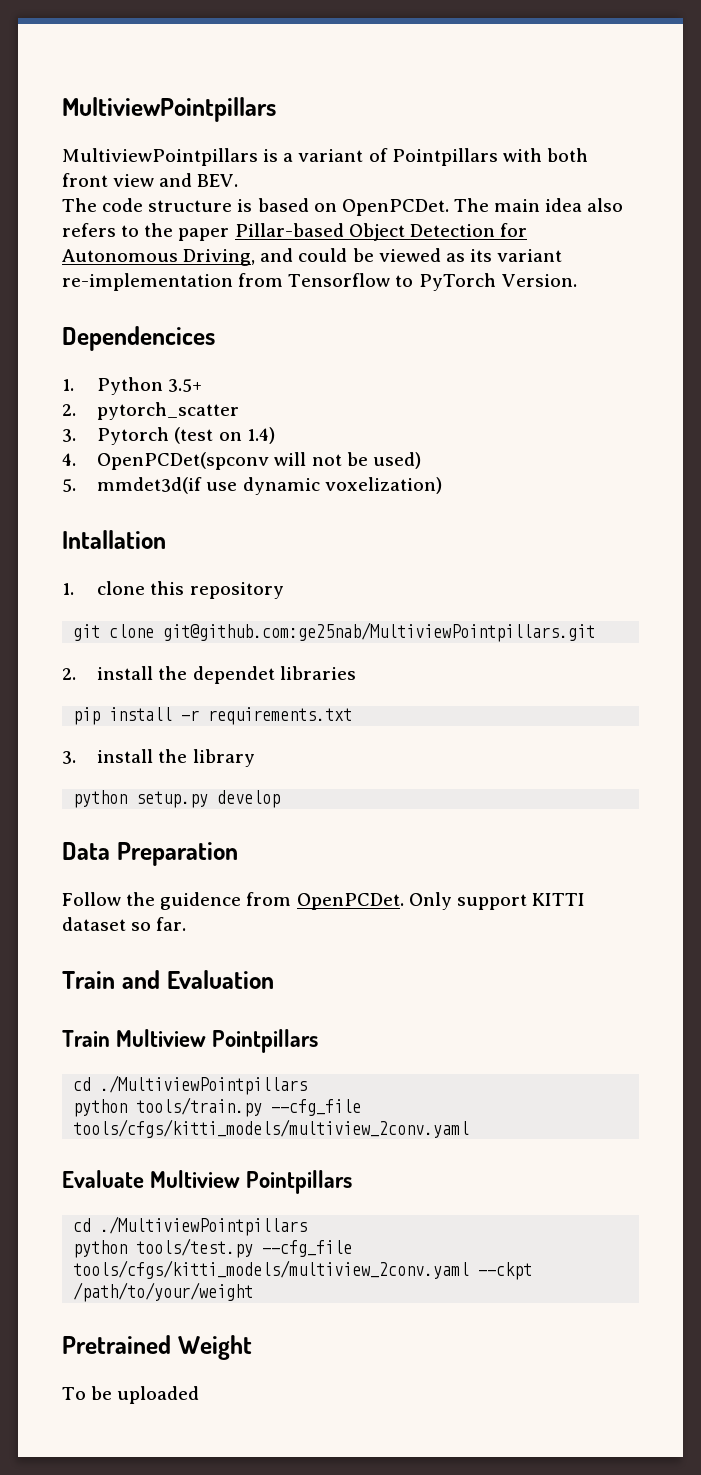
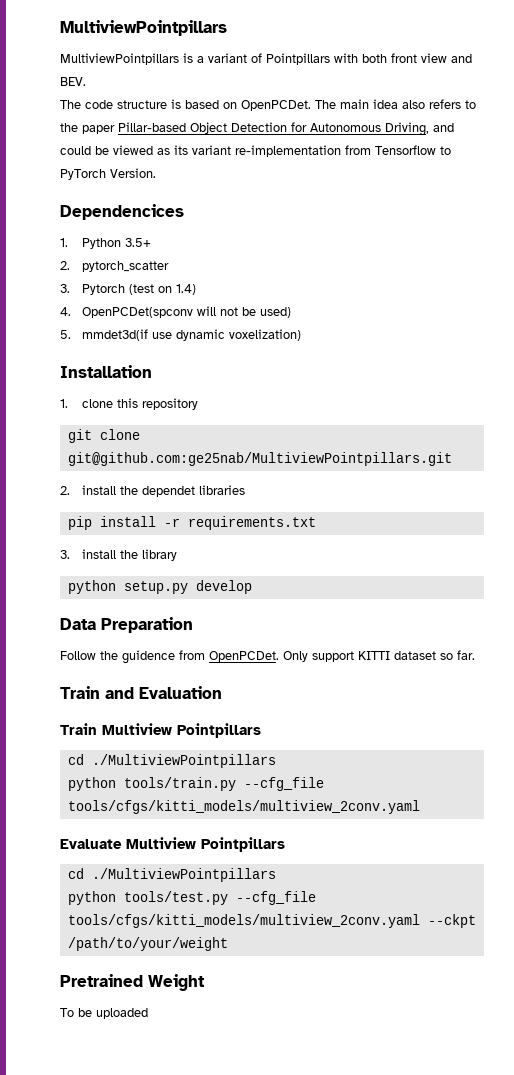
[62,530,166,549] Intallation -> [60,365,152,378] Installation

